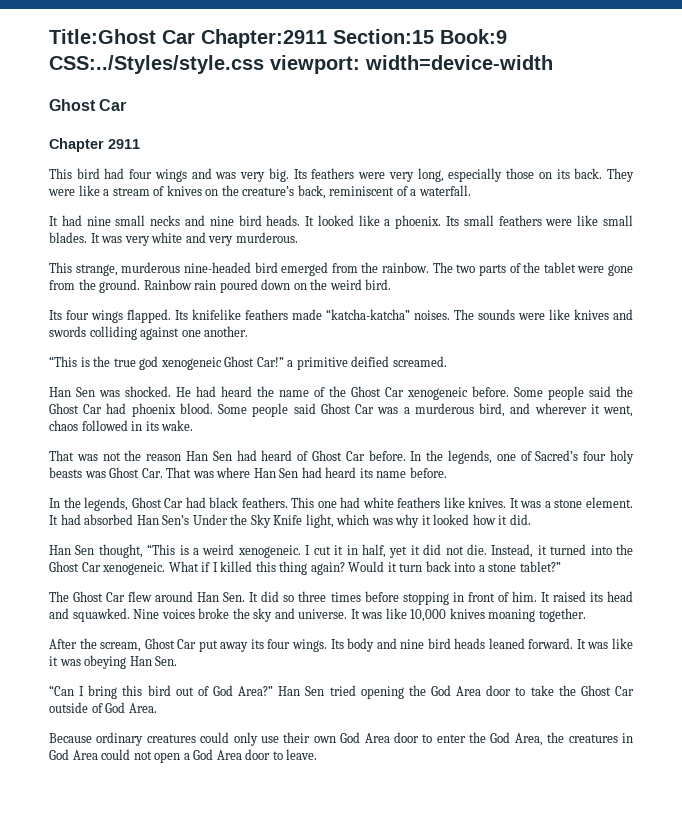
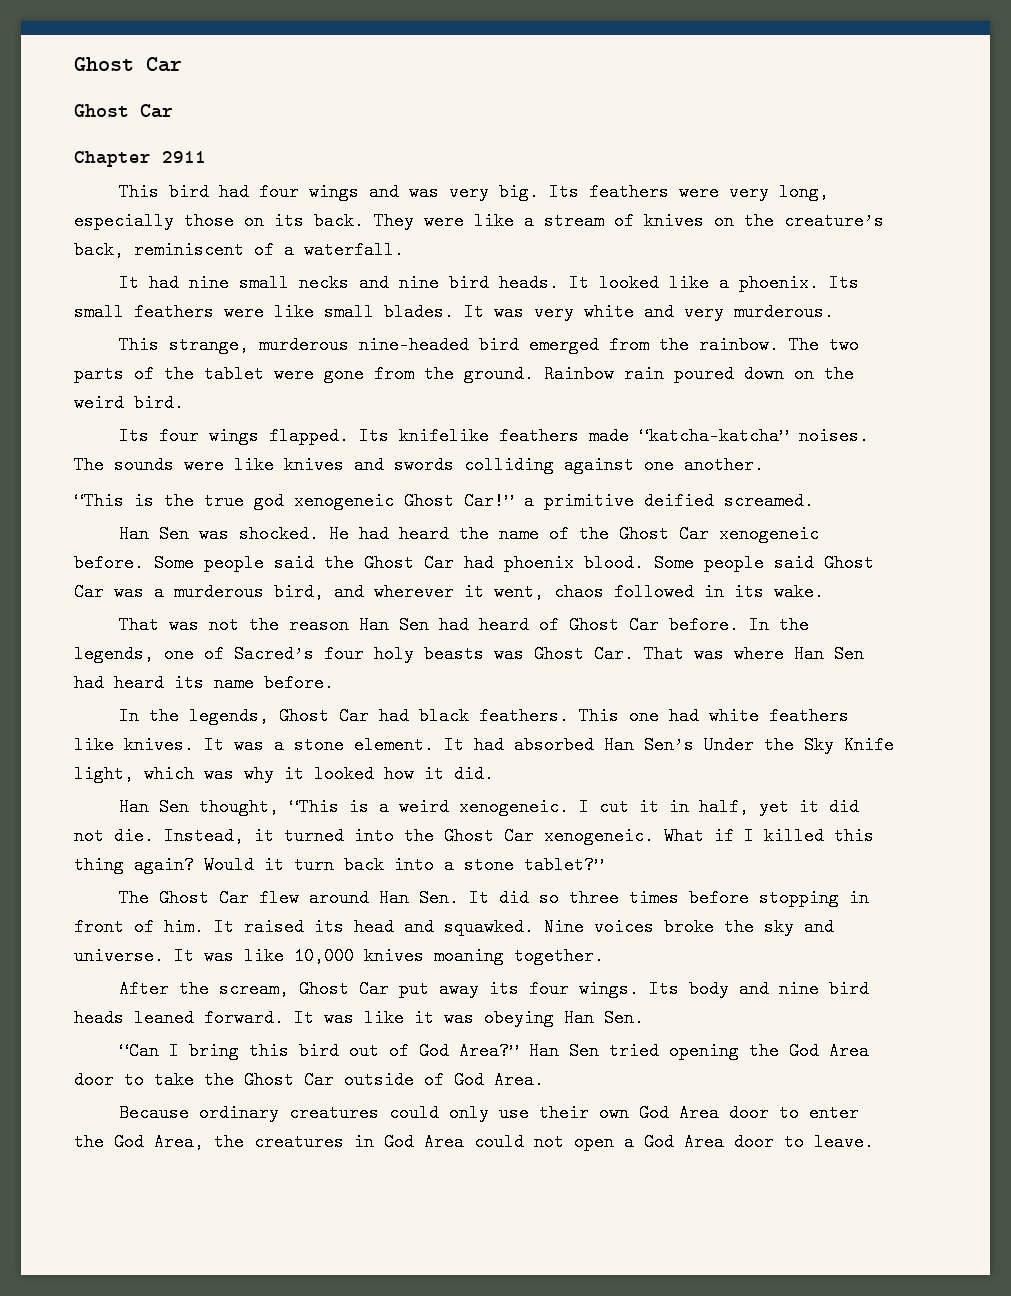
[49,29,507,48] [49,55,553,74] Title:Ghost Car Chapter:2911 Section:15 Book:9 CSS:../Styles/style.css viewport: width=device-width -> [74,57,182,72] Ghost Car

